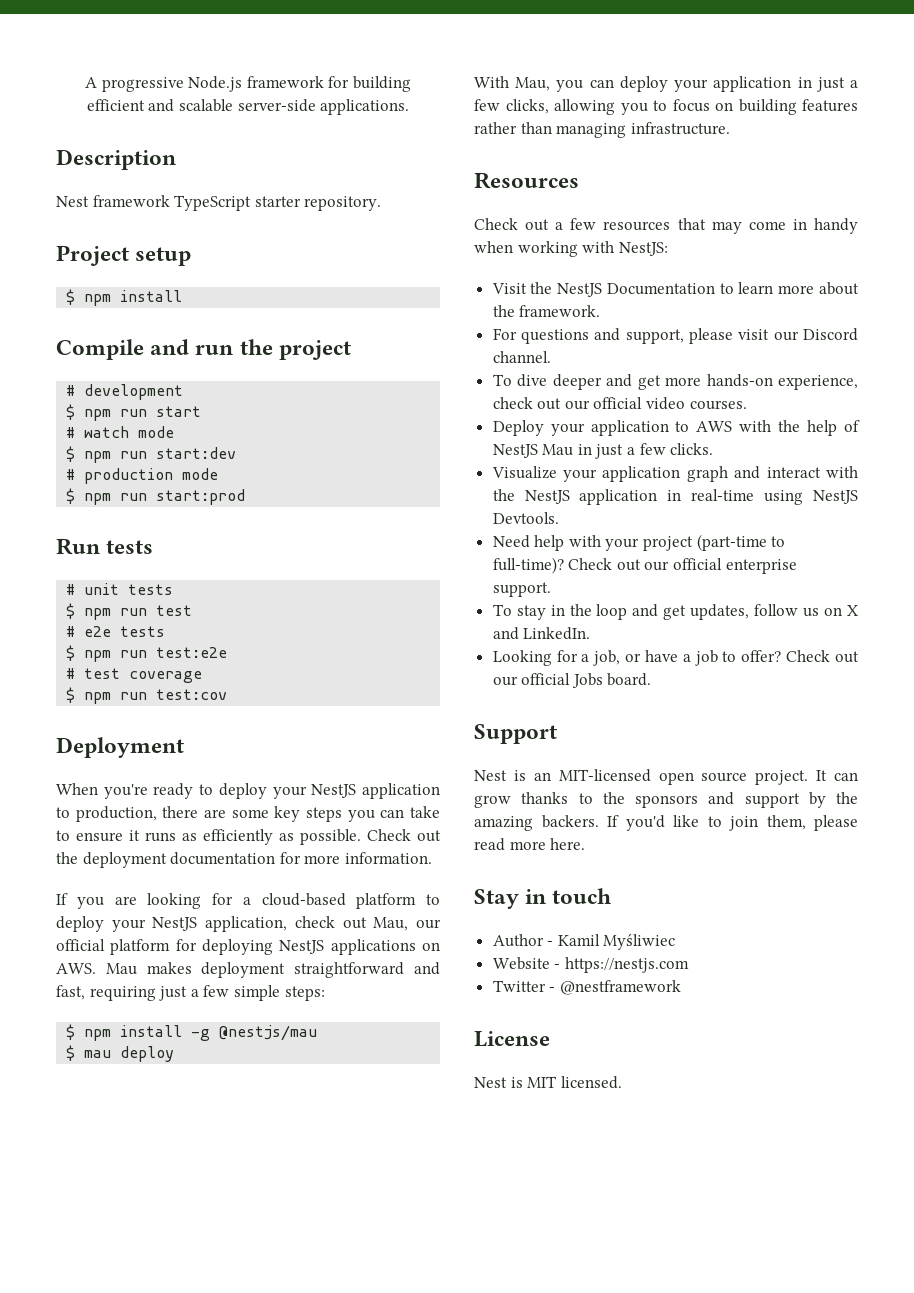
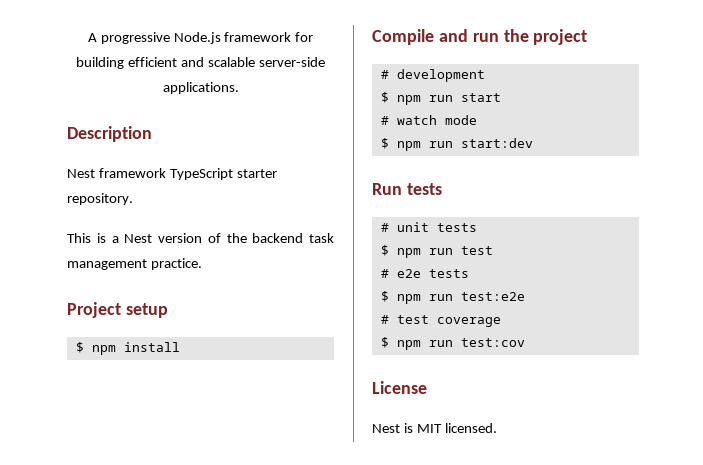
(382, 203) none -> [67,233,334,243] [67,258,202,270] // This is a Nest version of the backend task management practice.
[66,468,219,484] [66,488,246,505] // # production mode // $ npm run start:prod -> (533, 143) none
[56,737,184,758] [56,783,441,799] [56,806,440,822] [56,829,441,845] [56,852,432,868] [56,893,440,909] [56,916,442,932] [56,939,440,955] [56,962,441,978] [56,985,325,1001] [66,1024,318,1041] [66,1045,175,1062] [474,76,858,92] [474,99,858,115] [474,122,730,138] [474,172,579,189] [474,218,858,234] [474,241,668,257] [491,282,859,297] [492,305,601,317] [492,328,858,344] [492,351,551,363] [492,374,858,390] [492,397,747,410] [492,420,860,436] [492,443,714,459] [491,466,858,482] [492,489,858,505] [492,512,559,524] [492,534,786,551] [492,557,797,574] [492,582,551,597] [492,604,858,620] [492,627,591,640] [492,650,860,666] [492,673,652,688] [474,724,557,744] [474,769,858,785] [474,792,858,808] [474,815,858,831] [474,838,586,851] [474,888,613,909] [492,934,676,950] [492,957,689,973] [492,980,681,995] // Deployment // When you're ready to deploy your NestJS application to production, there are some key steps you can take to ensure it runs as efficiently as possible. Check out the deployment documentation for more information. // If you are looking for a cloud-based platform to deploy your NestJS application, check out Mau, our official platform for deploying NestJS applications on AWS. Mau makes deployment straightforward and fast, requiring just a few simple steps: // $ npm install -g @nestjs/mau // $ mau deploy // With Mau, you can deploy your application in just a few clicks, allowing you to focus on building features rather than managing infrastructure. // Resources // Check out a few resources that may come in handy when working with NestJS: // Visit the NestJS Documentation to learn more about the framework. // For questions and support, please visit our Discord channel. // To dive deeper and get more hands-on experience, check out our official video courses. // Deploy your application to AWS with the help of NestJS Mau in just a few clicks. // Visualize your application graph and interact with the NestJS application in real-time using NestJS Devtools. // Need help with your project (part-time to full-time)? Check out our official enterprise support. // To stay in the loop and get updates, follow us on X and LinkedIn. // Looking for a job, or have a job to offer? Check out our official Jobs board. // Support // Nest is an MIT-licensed open source project. It can grow thanks to the sponsors and support by the amazing backers. If you'd like to join them, please read more here. // Stay in touch // Author - Kamil Myśliwiec // Website - https://nestjs.com // Twitter - @nestframework -> (525, 342) none

